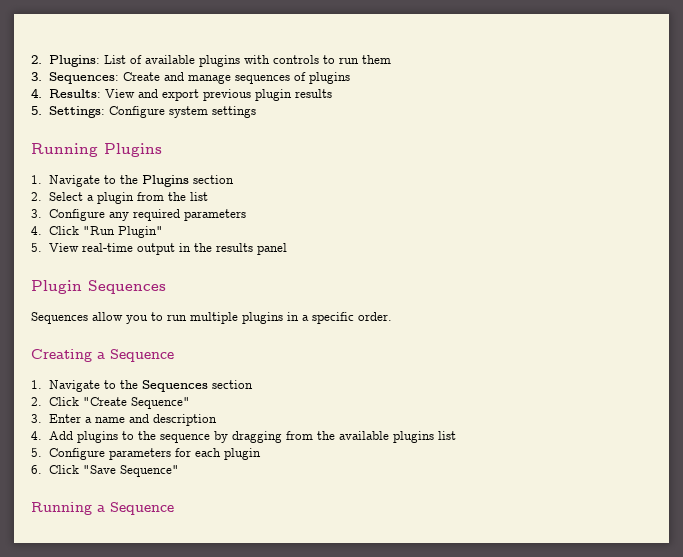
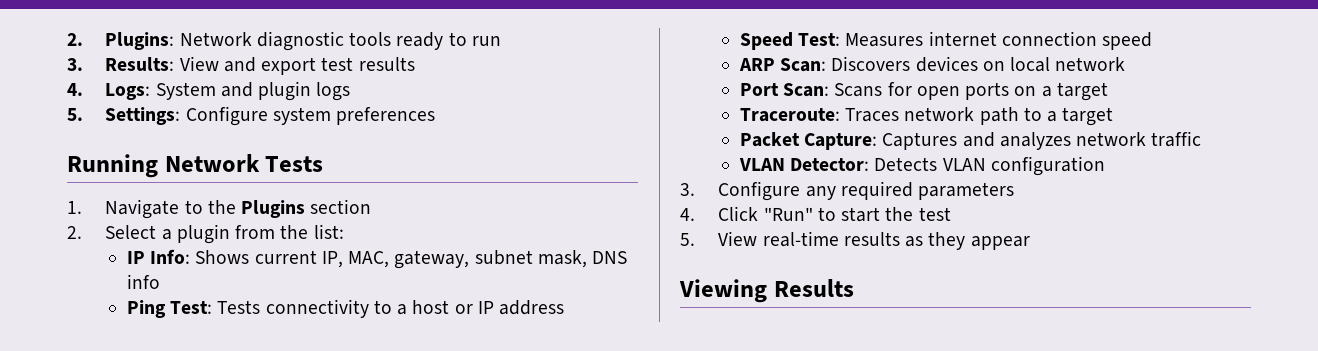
[104,55,392,67] [31,72,351,84] [31,88,333,101] List of available plugins with controls to run them // 3. Sequences: Create and manage sequences of plugins // 4. Results: View and export previous plugin results -> [179,31,501,51] [67,56,415,75] [67,81,351,101] Network diagnostic tools ready to run // 3. Results: View and export test results // 4. Logs: System and plugin logs
[212,106,257,118] [31,143,162,157] settings // Running Plugins -> [336,107,436,125] [67,154,324,178] preferences // Running Network Tests
[190,192,209,201] list -> [313,224,344,239] [126,249,628,269] [126,274,160,289] [126,299,565,318] [739,31,1153,50] [738,56,1126,72] [739,82,1108,101] [739,107,1114,126] [739,131,1202,150] [738,156,1105,176] list: // IP Info: Shows current IP, MAC, gateway, subnet mask, DNS info // Ping Test: Tests connectivity to a host or IP address // Speed Test: Measures internet connection speed // ARP Scan: Discovers devices on local network // Port Scan: Scans for open ports on a target // Traceroute: Traces network path to a target // Packet Capture: Captures and analyzes network traffic // VLAN Detector: Detects VLAN configuration
[83,226,164,238] [31,243,288,255] [31,280,166,294] [31,312,392,324] [31,349,174,362] [31,380,254,392] [31,397,191,409] [31,414,218,426] [31,431,457,443] [31,448,262,460] [31,465,180,477] [31,502,174,515] "Run Plugin" // 5. View real-time output in the results panel // Plugin Sequences // Sequences allow you to run multiple plugins in a specific order. // Creating a Sequence // 1. Navigate to the Sequences section // 2. Click "Create Sequence" // 3. Enter a name and description // 4. Add plugins to the sequence by dragging from the available plugins list // 5. Configure parameters for each plugin // 6. Click "Save Sequence" // Running a Sequence -> [763,207,951,222] [680,231,1030,250] [679,279,854,303] "Run" to start the test // 5. View real-time results as they appear // Viewing Results

